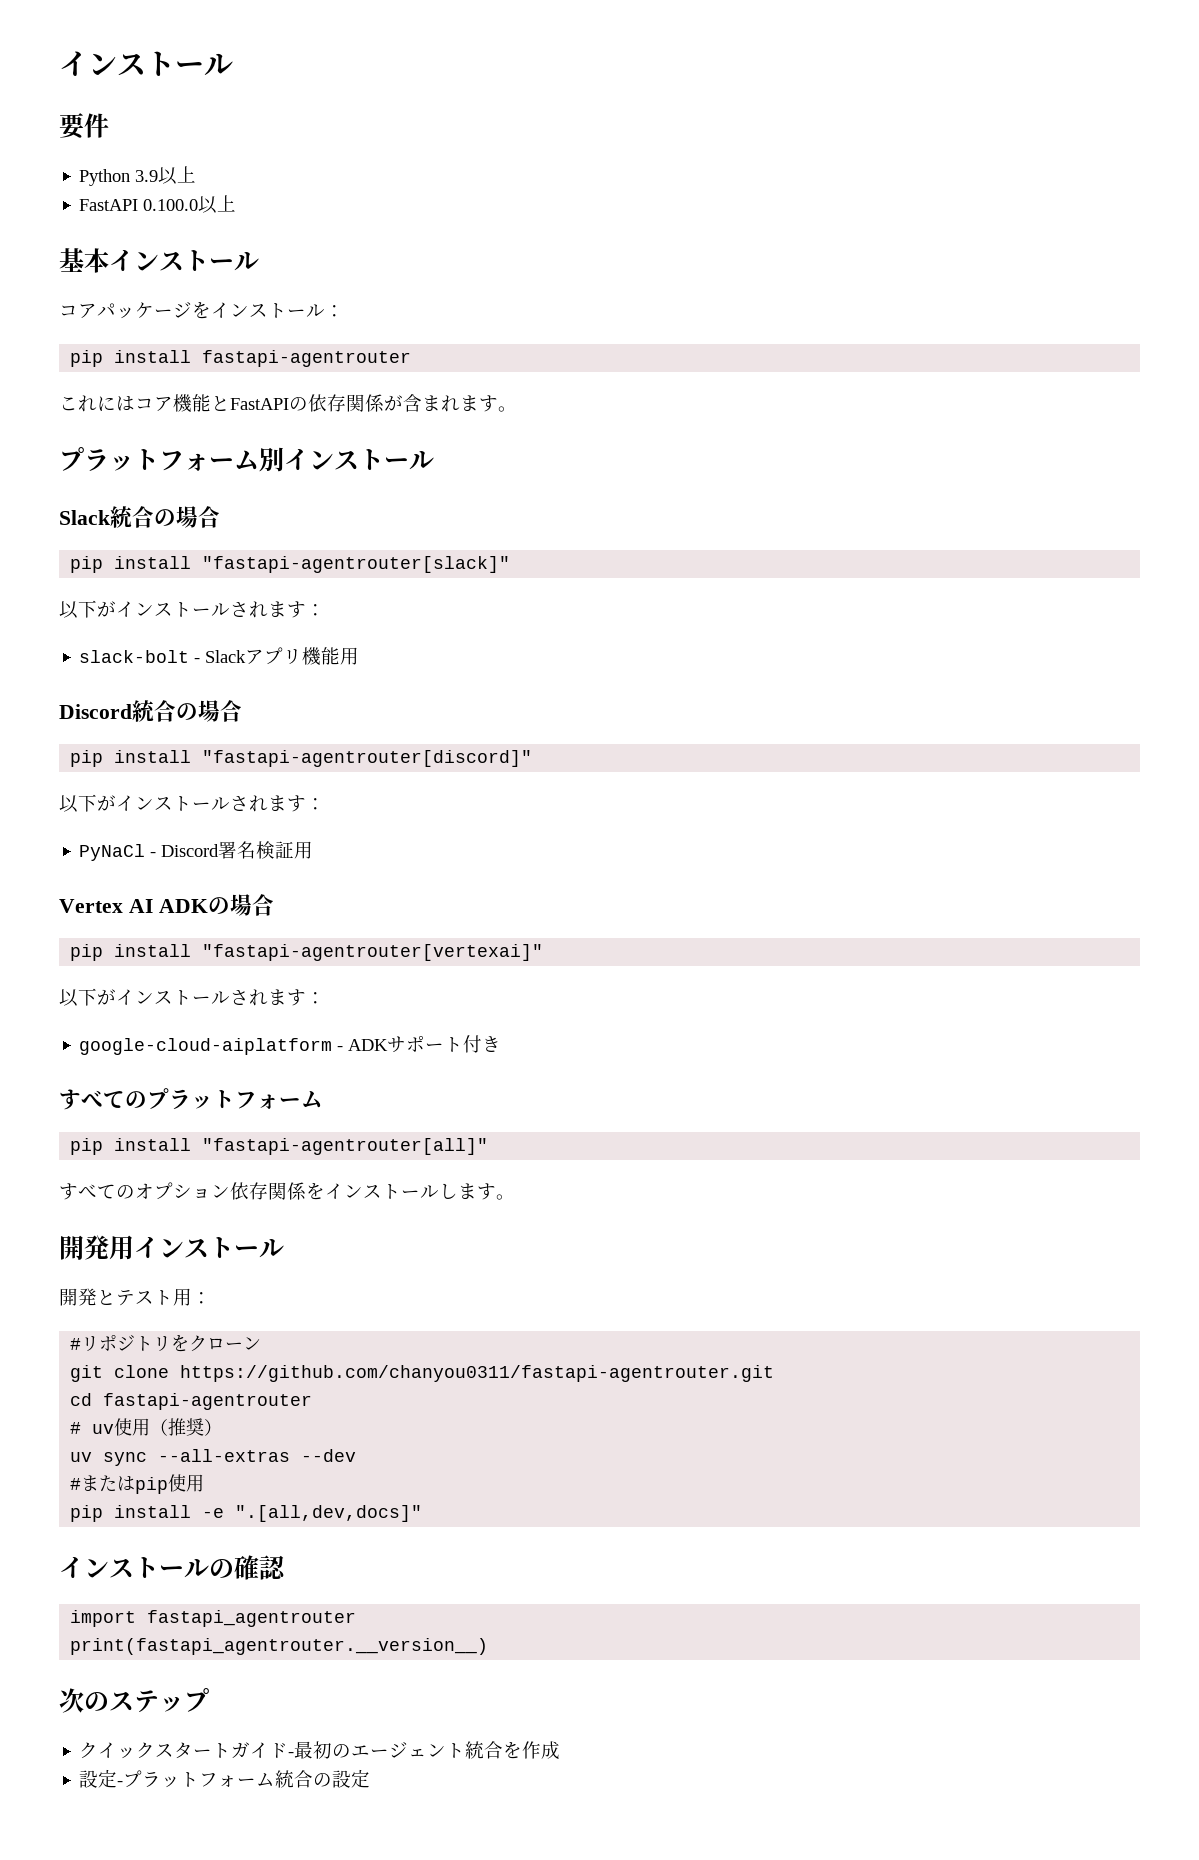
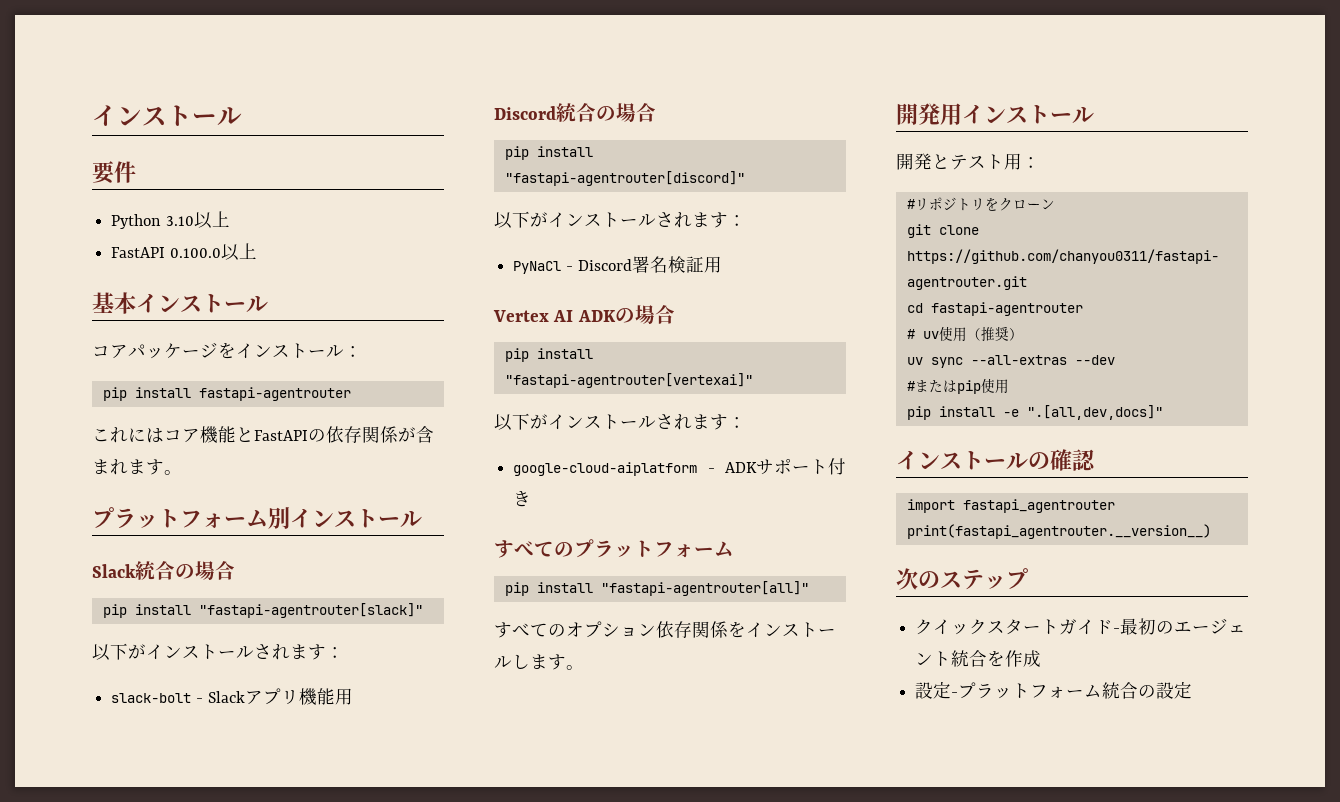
[135,170,159,182] 3.9 -> [165,216,194,226] 3.10

